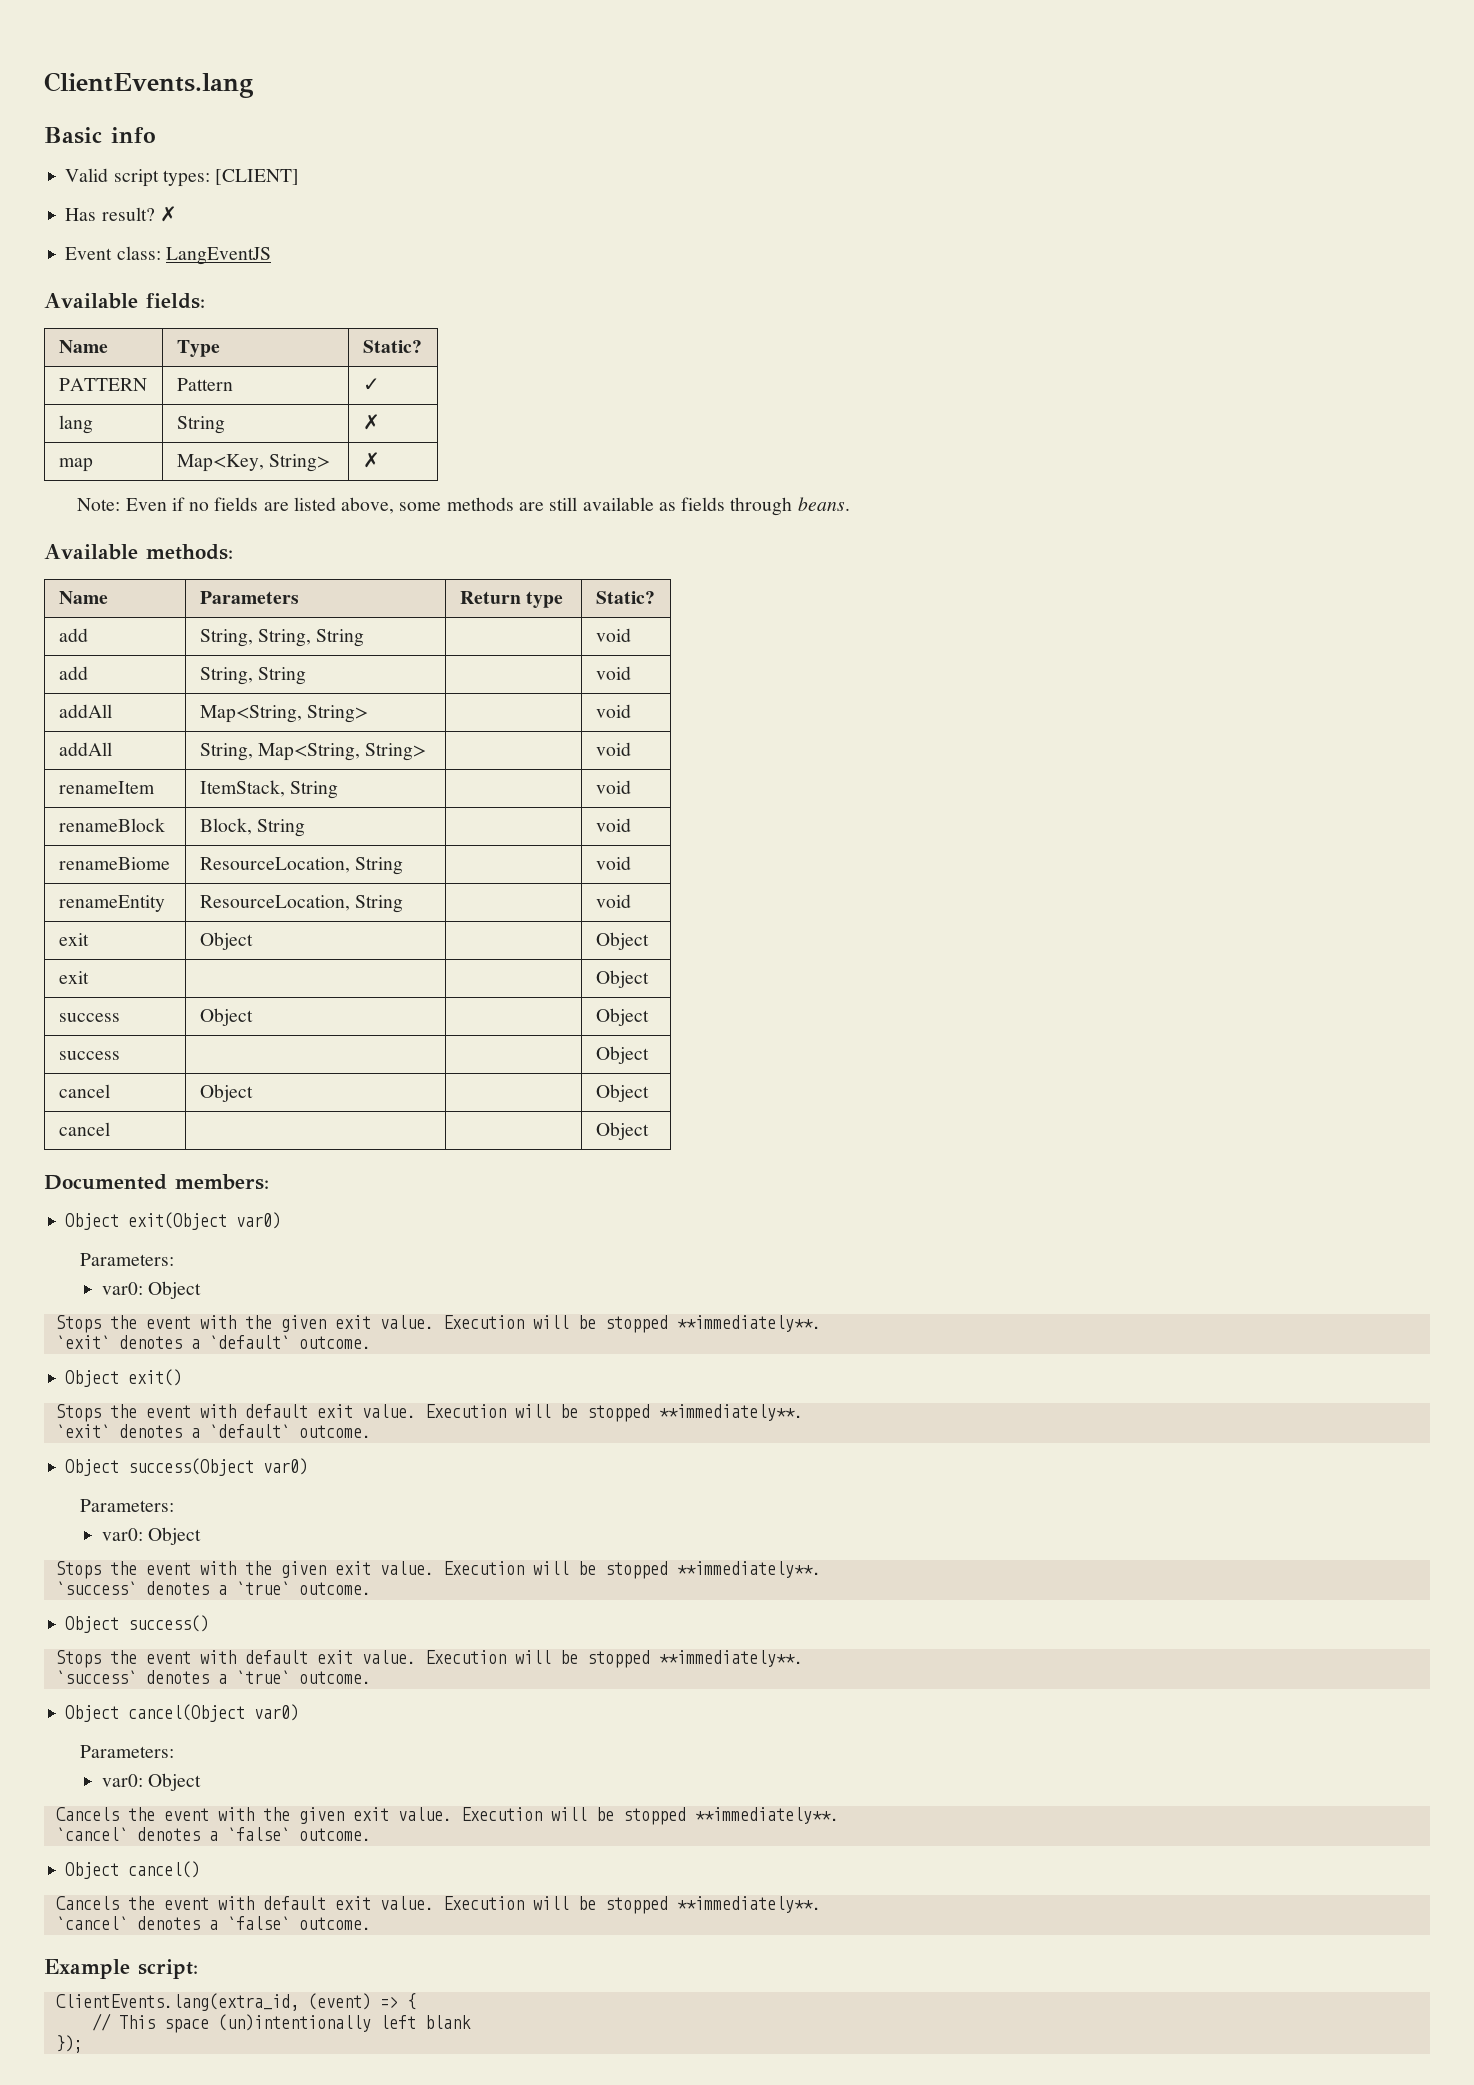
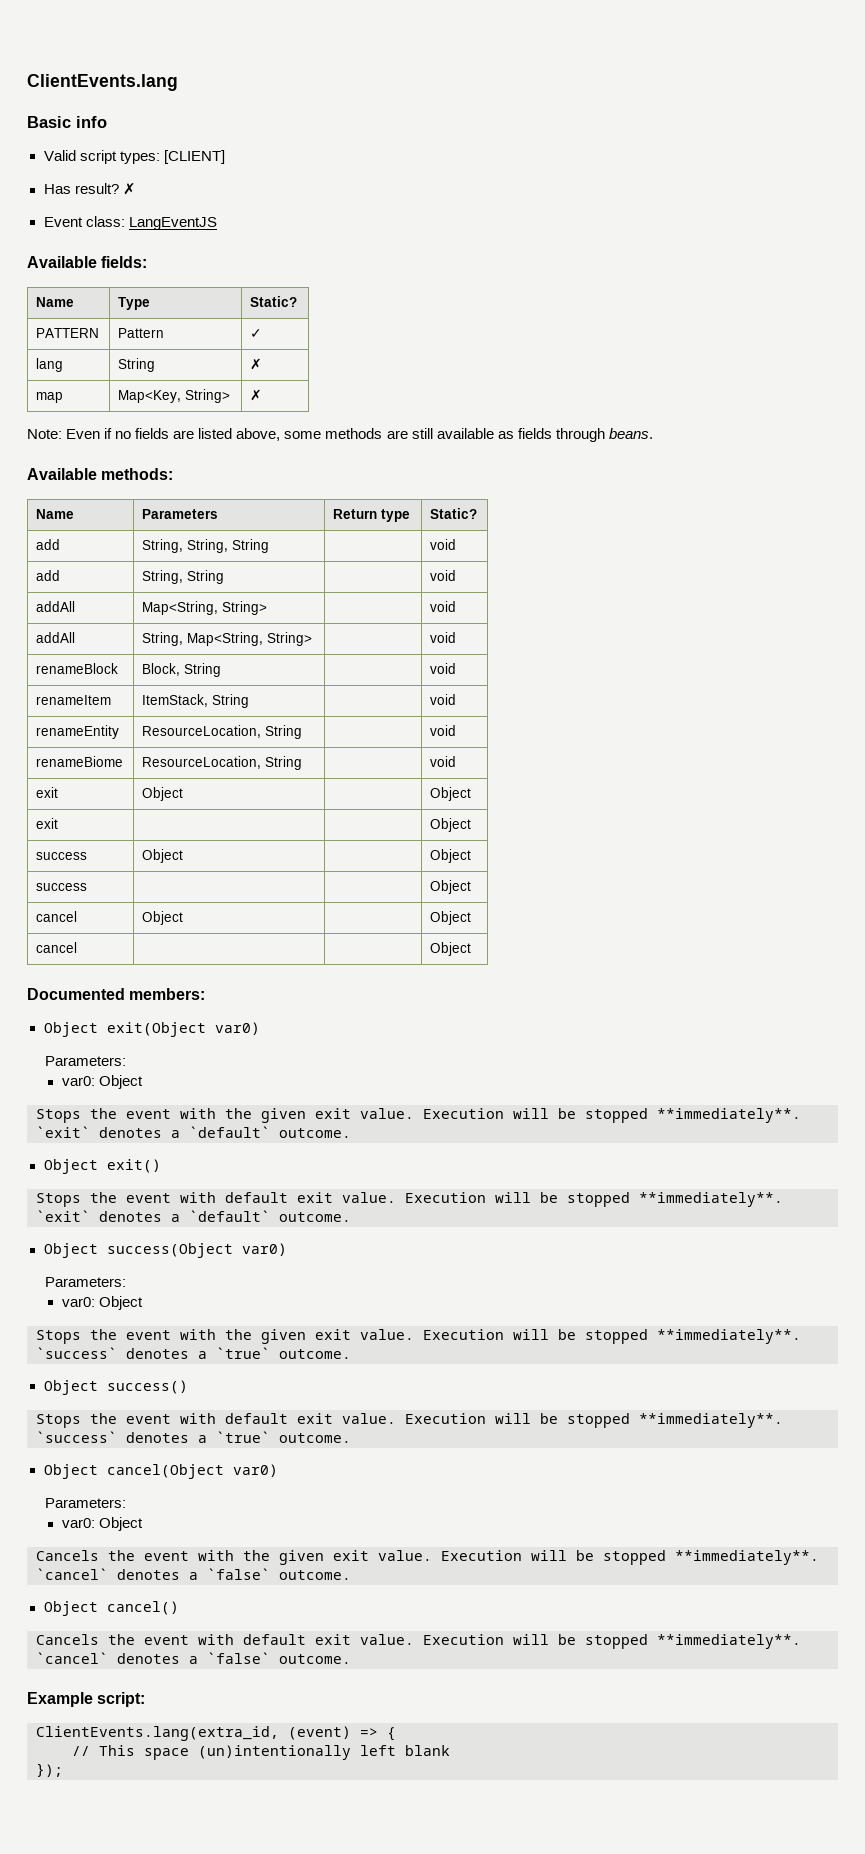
(631, 749) none -> [36,663,119,674] [142,663,222,677] [430,663,457,674] // renameBlock | Block, String | | void
[58,818,165,832] [199,818,306,837] [595,818,631,832] [58,857,170,870] [199,857,404,875] [595,856,631,870] [58,895,165,912] renameBlock | Block, String | | void // renameBiome | ResourceLocation, String | | void // renameEntity -> [36,725,120,739] [142,725,303,739] [430,725,457,736] [36,756,124,767] renameEntity | ResourceLocation, String | | void // renameBiome

